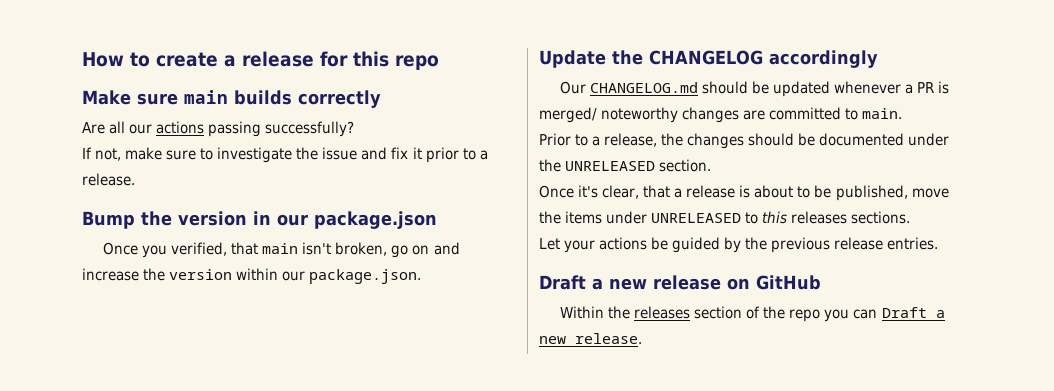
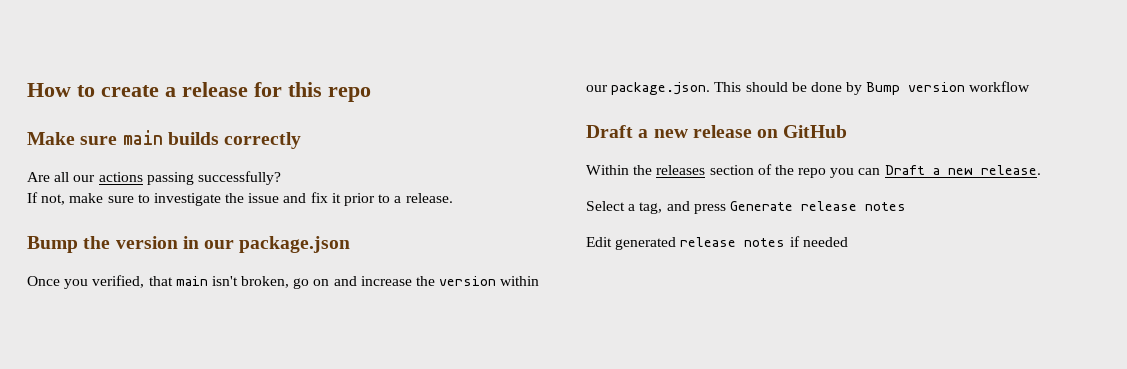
[539,50,878,68] [560,81,950,97] [539,107,903,123] [539,133,950,149] [539,159,712,172] [539,185,949,201] [539,211,911,224] [539,237,939,253] // Update the CHANGELOG accordingly // Our CHANGELOG.md should be updated whenever a PR is merged/ noteworthy changes are committed to main. // Prior to a release, the changes should be documented under the UNRELEASED section. // Once it's clear, that a release is about to be published, move the items under UNRELEASED to this releases sections. // Let your actions be guided by the previous release entries. -> [714,81,1031,95] This should be done by Bump version workflow
(642, 338) none -> [586,201,906,214] [586,236,848,250] // Select a tag, and press Generate release notes // Edit generated release notes if needed

